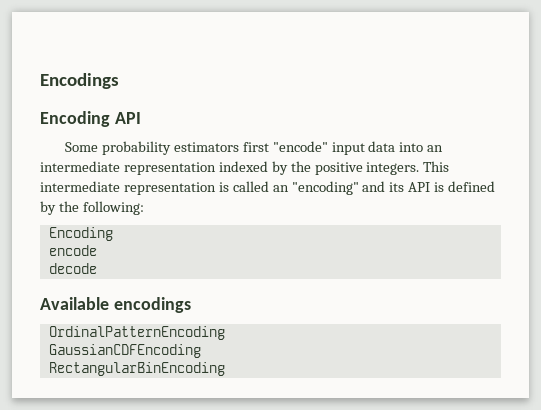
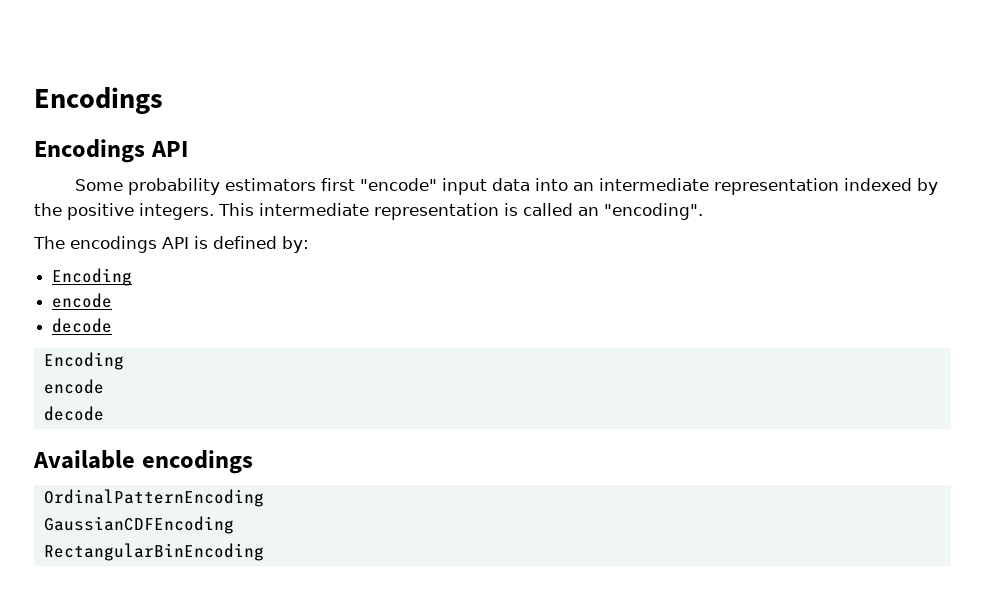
[40,111,110,127] Encoding -> [34,139,145,163] Encodings
[291,181,496,195] [40,201,144,215] "encoding" and its API is defined by the following: -> [604,203,703,220] [33,236,309,253] [52,268,133,286] [52,293,113,308] [52,318,113,333] "encoding". // The encodings API is defined by: // Encoding // encode // decode

